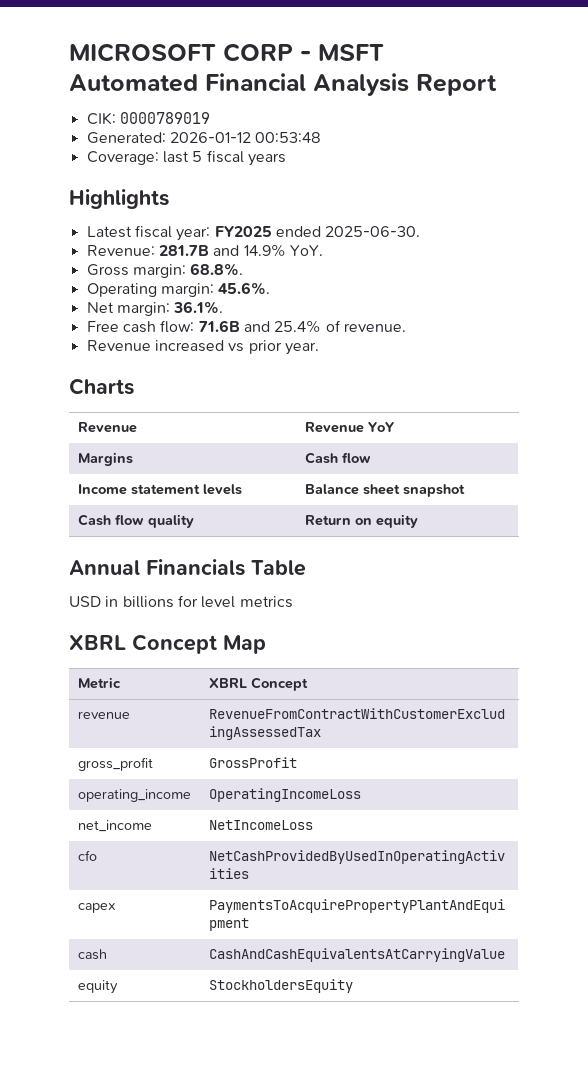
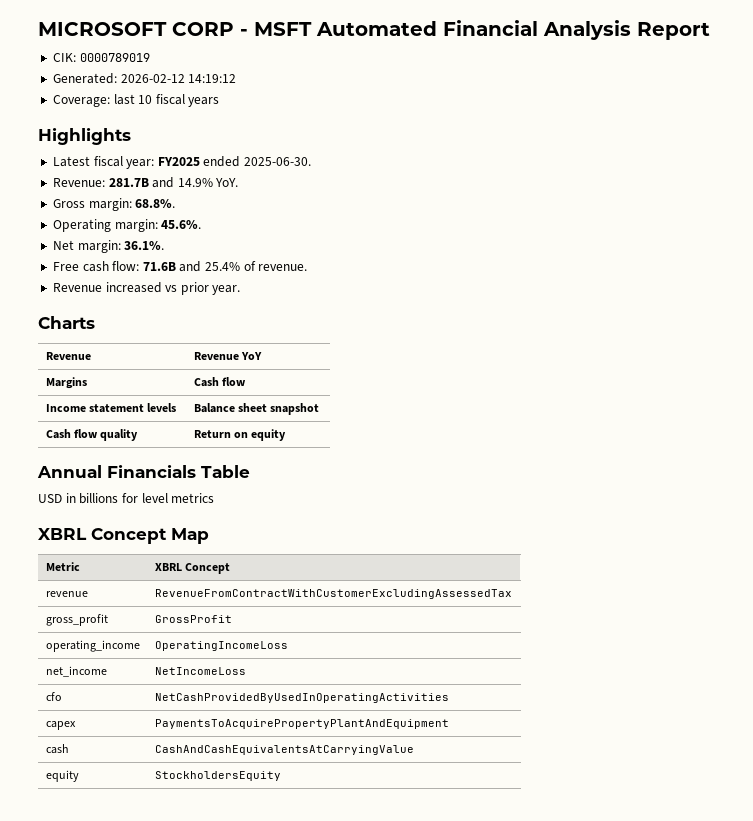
[169,132,322,143] 2026-01-12 00:53:48 -> [120,74,237,83] 2026-02-12 14:19:12
[192,151,203,162] 5 -> [138,95,153,104] 10

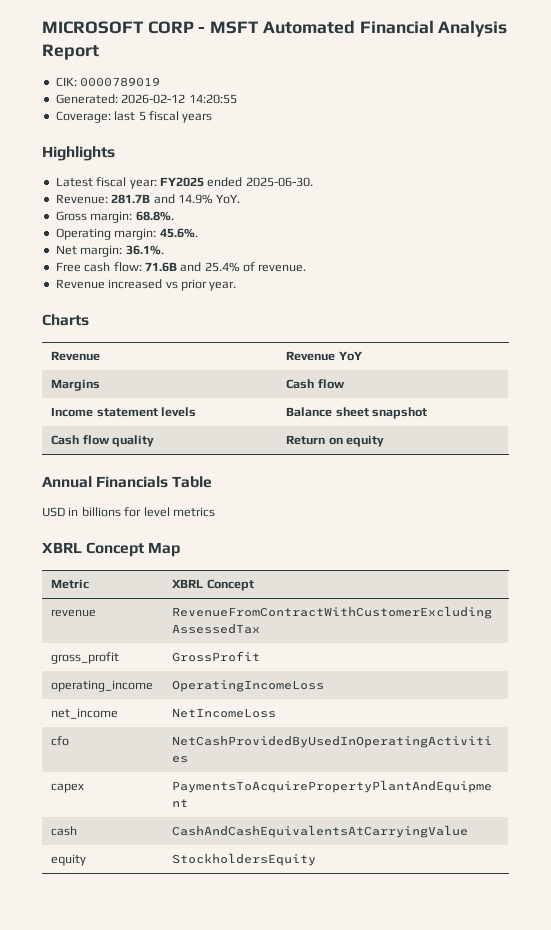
[188,74,237,83] 14:19:12 -> [188,94,237,104] 14:20:55
[138,95,153,104] 10 -> [138,111,146,121] 5

